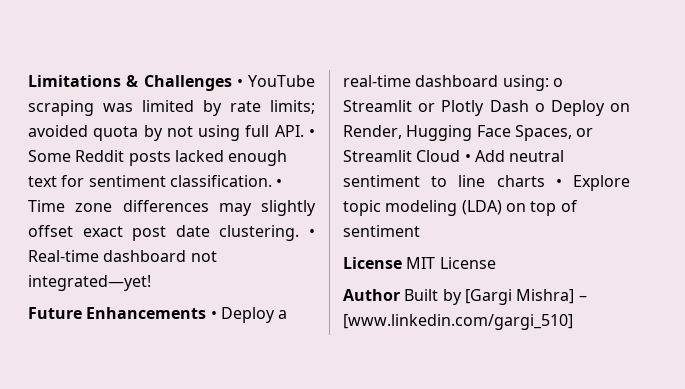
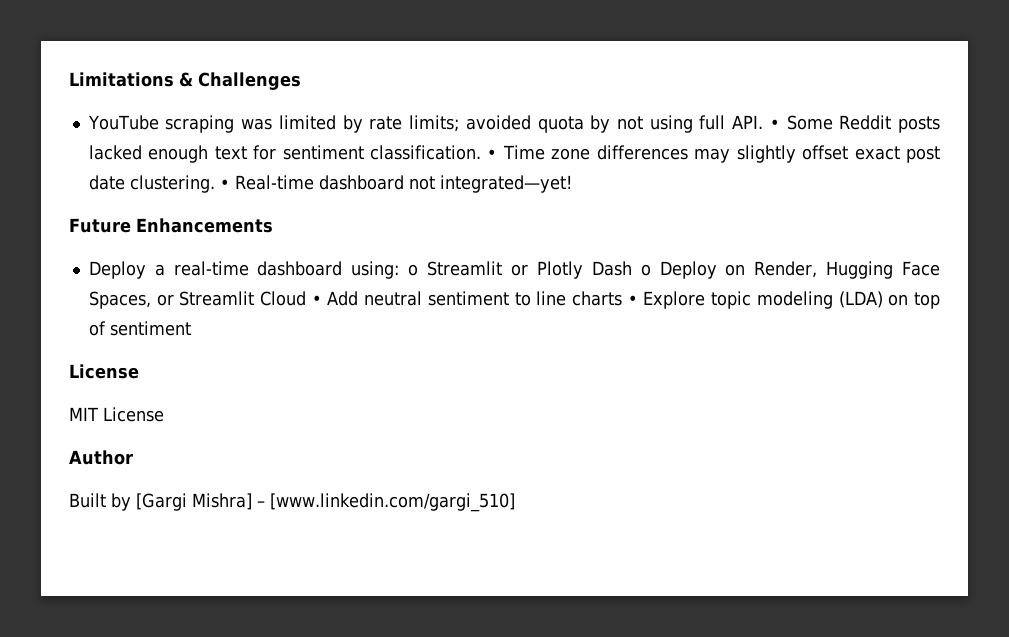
[236,79,243,87] • -> (301, 81) //
[210,311,217,319] • -> (273, 225) //
(402, 263) none -> (139, 371) //
(400, 295) none -> (133, 457) //

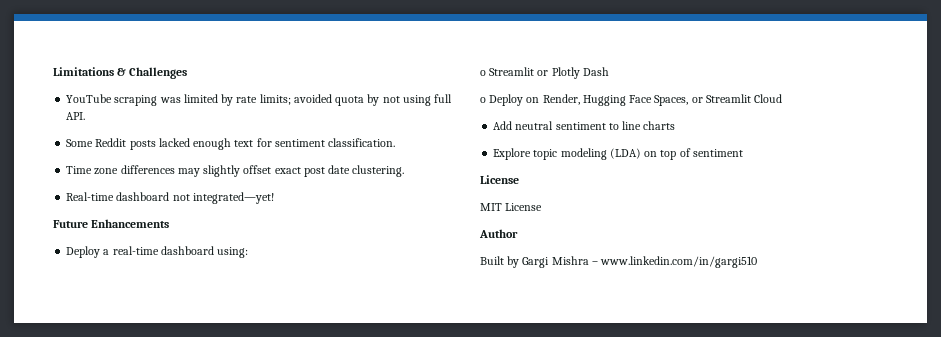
[769,119,780,129] • -> (86, 116) //
[487,149,498,159] • -> (396, 142) //
[219,179,230,189] • -> (405, 171) //
(400, 270) none -> (249, 252) //
(632, 268) none -> (609, 71) //
[311,295,322,305] • -> (783, 98) //
[627,295,638,305] • -> (676, 125) //
[136,493,515,512] [Gargi Mishra] – [www.linkedin.com/gargi_510] -> [522,256,758,268] Gargi Mishra – www.linkedin.com/in/gargi510

